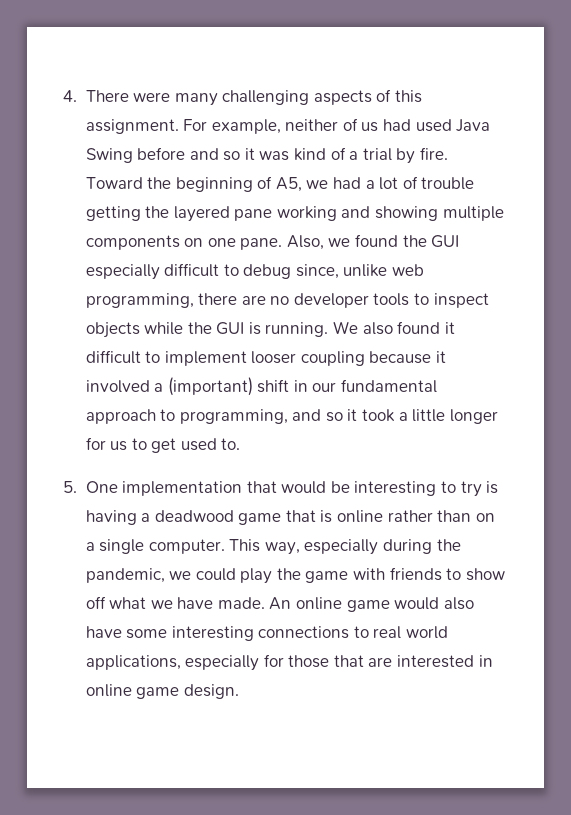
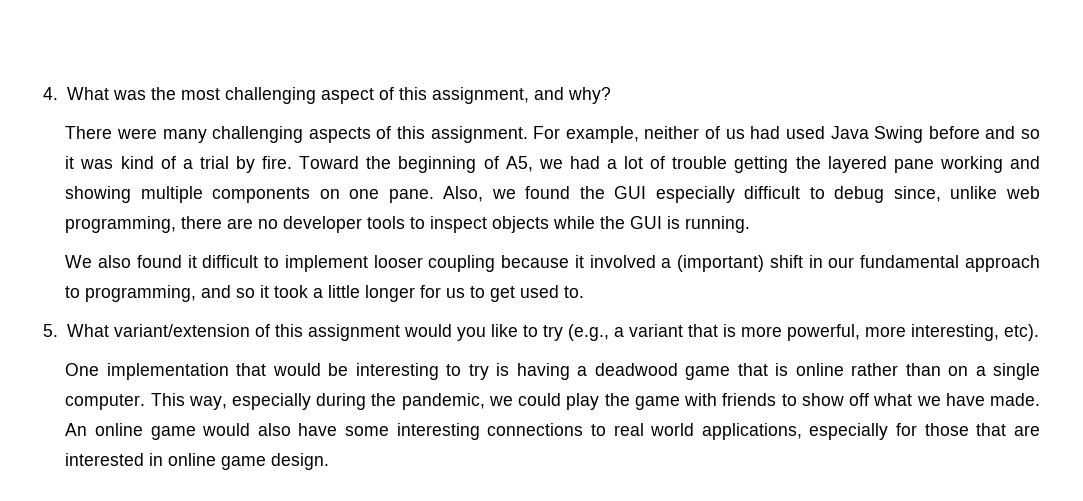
(77, 96) none -> [66,87,611,104] What was the most challenging aspect of this assignment, and why? //
(329, 329) none -> (751, 224) //
(77, 487) none -> [66,324,1039,341] What variant/extension of this assignment would you like to try (e.g., a variant that is more powerful, more interesting, etc). //

